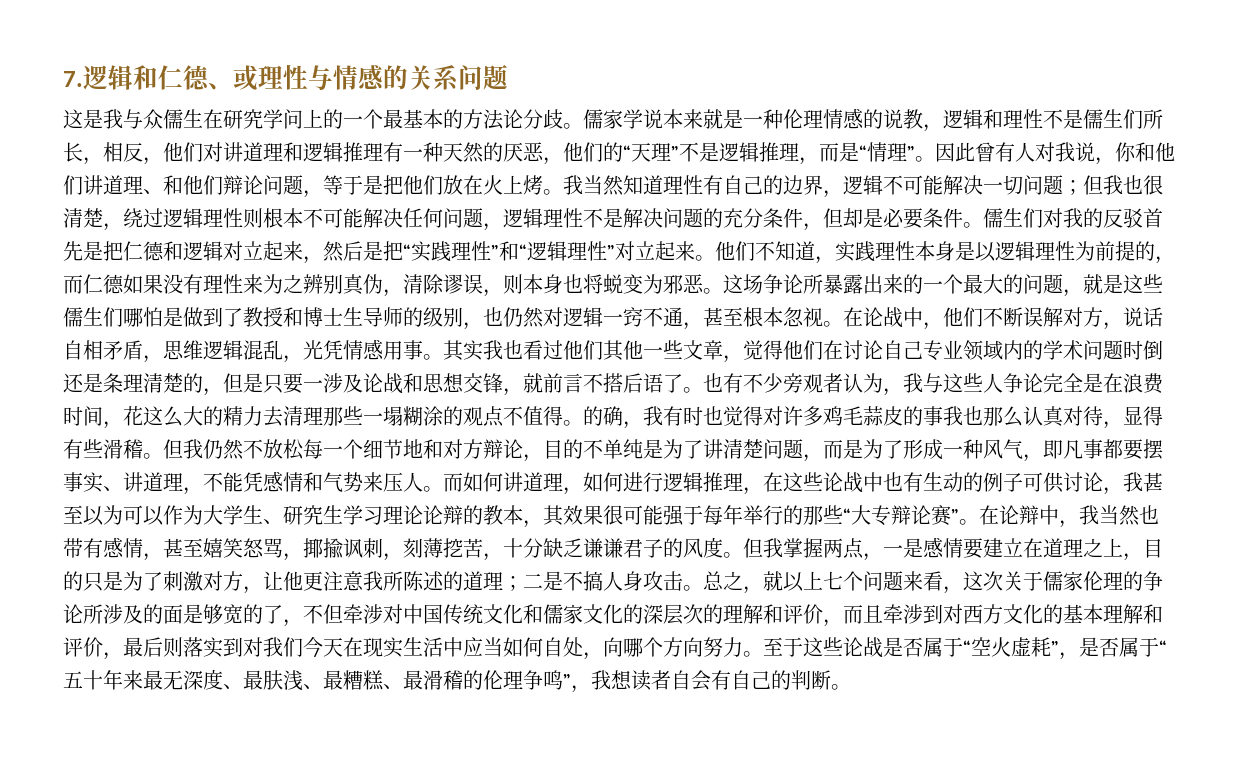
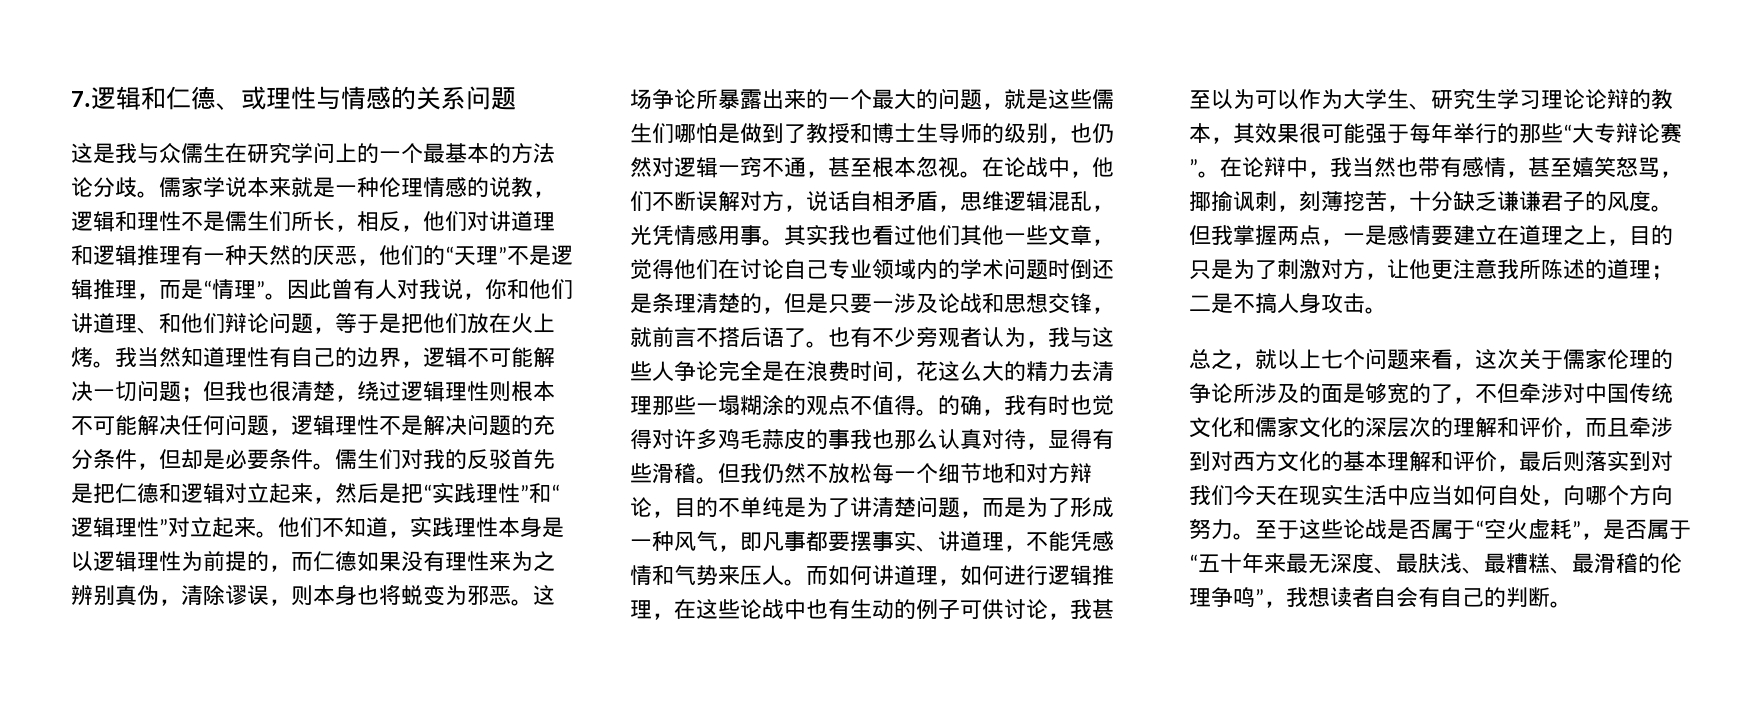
(703, 588) none -> (1387, 310) //

